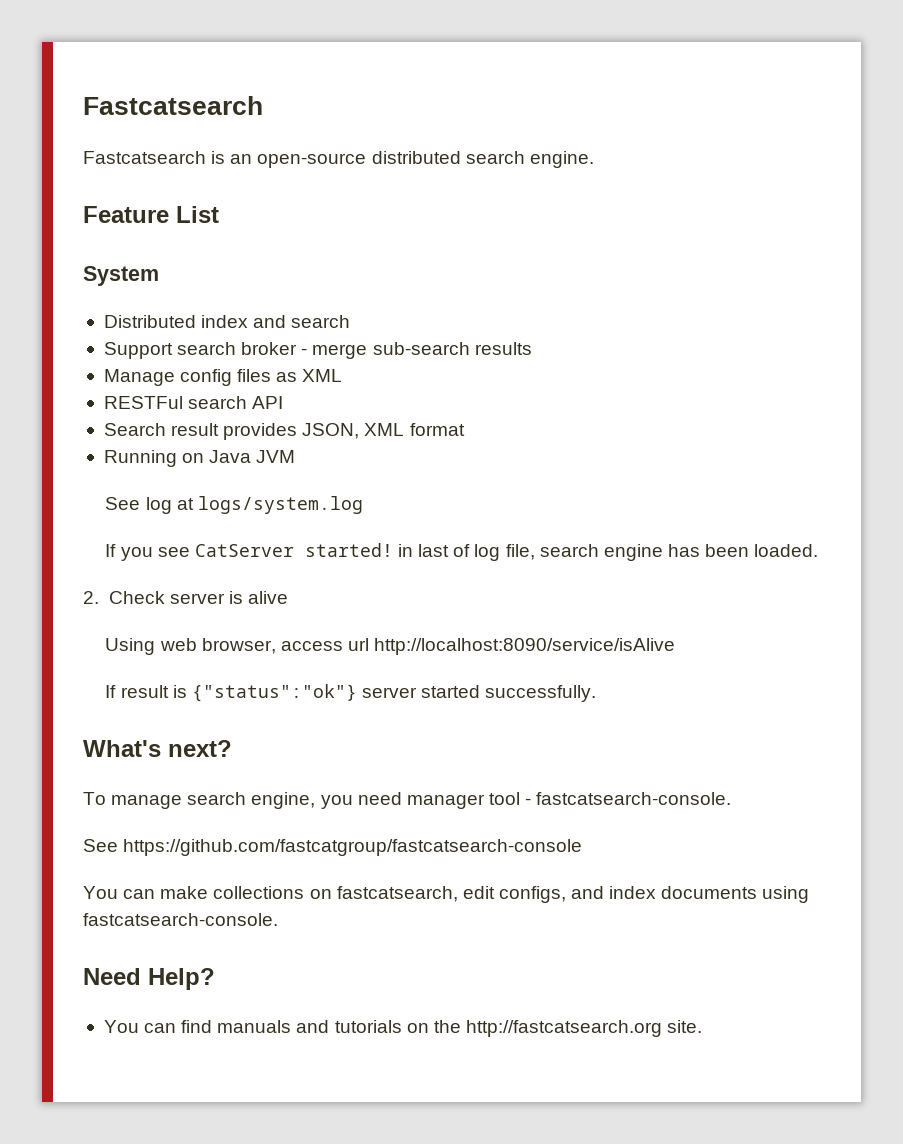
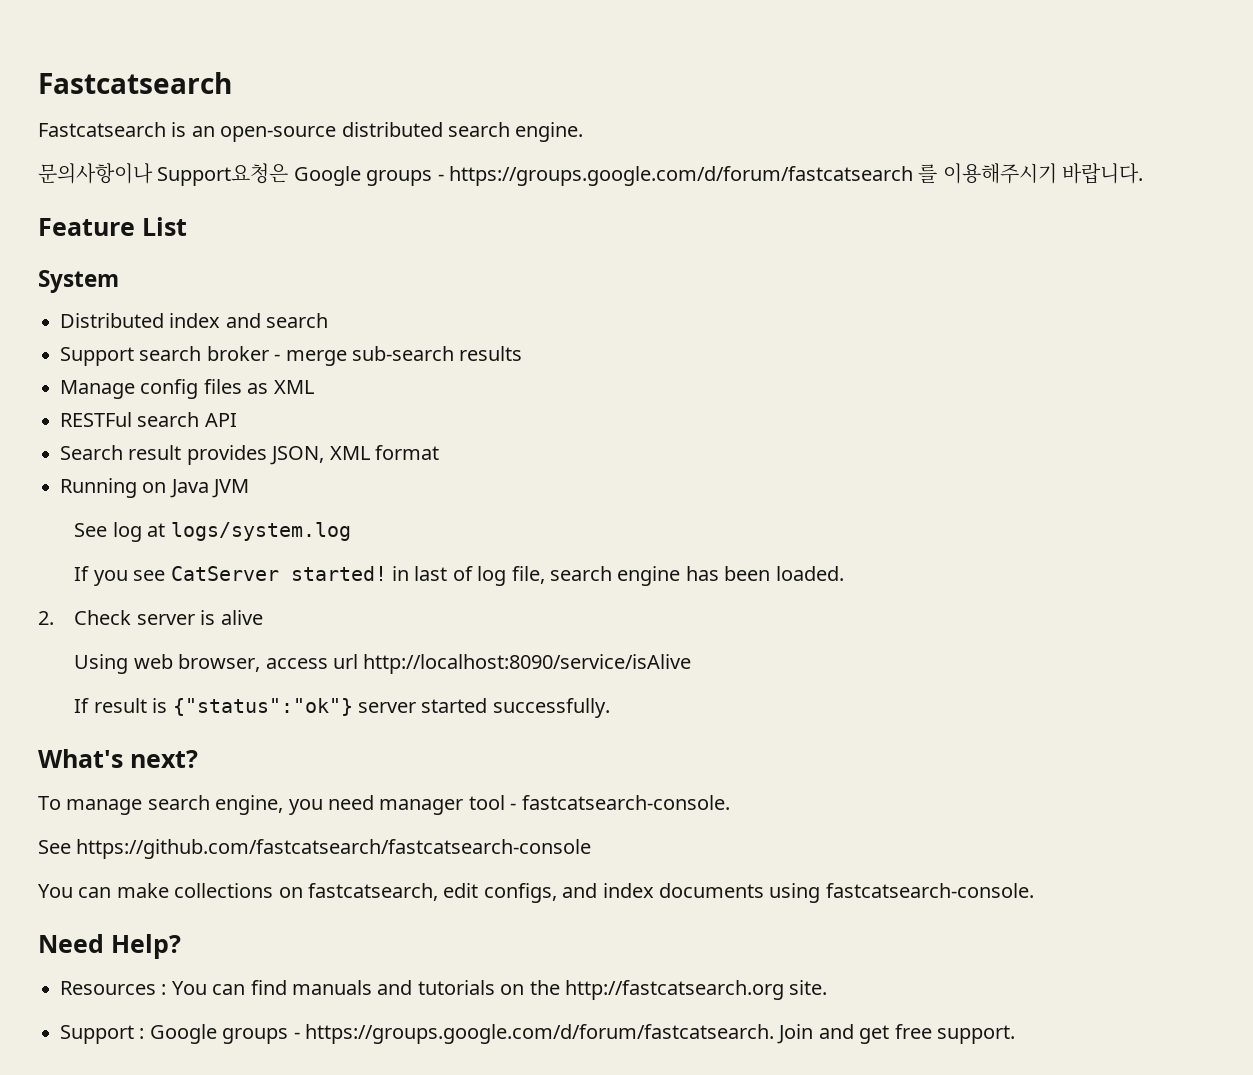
(594, 159) none -> [38,163,1144,186] // 문의사항이나 Support요청은 Google groups - https://groups.google.com/d/forum/fastcatsearch 를 이용해주시기 바랍니다.
[123,839,583,856] https://github.com/fastcatgroup/fastcatsearch-console -> [76,839,592,859] https://github.com/fastcatsearch/fastcatsearch-console
(215, 979) none -> [60,981,167,995] Resources :
(703, 1026) none -> [60,1024,1015,1044] // Support : Google groups - https://groups.google.com/d/forum/fastcatsearch. Join and get free support.

